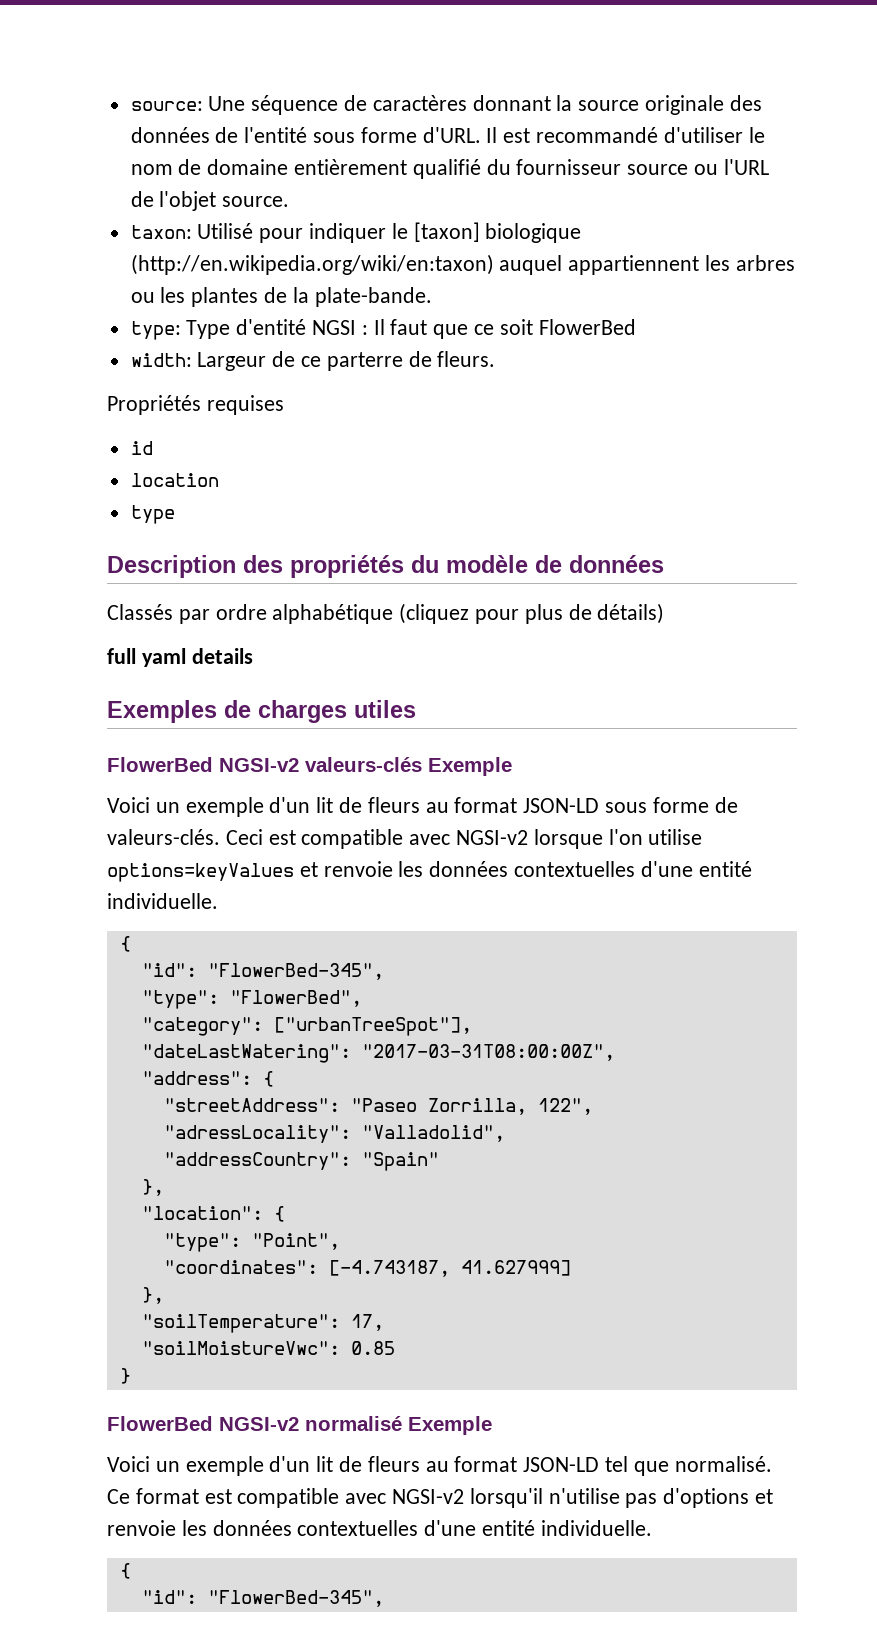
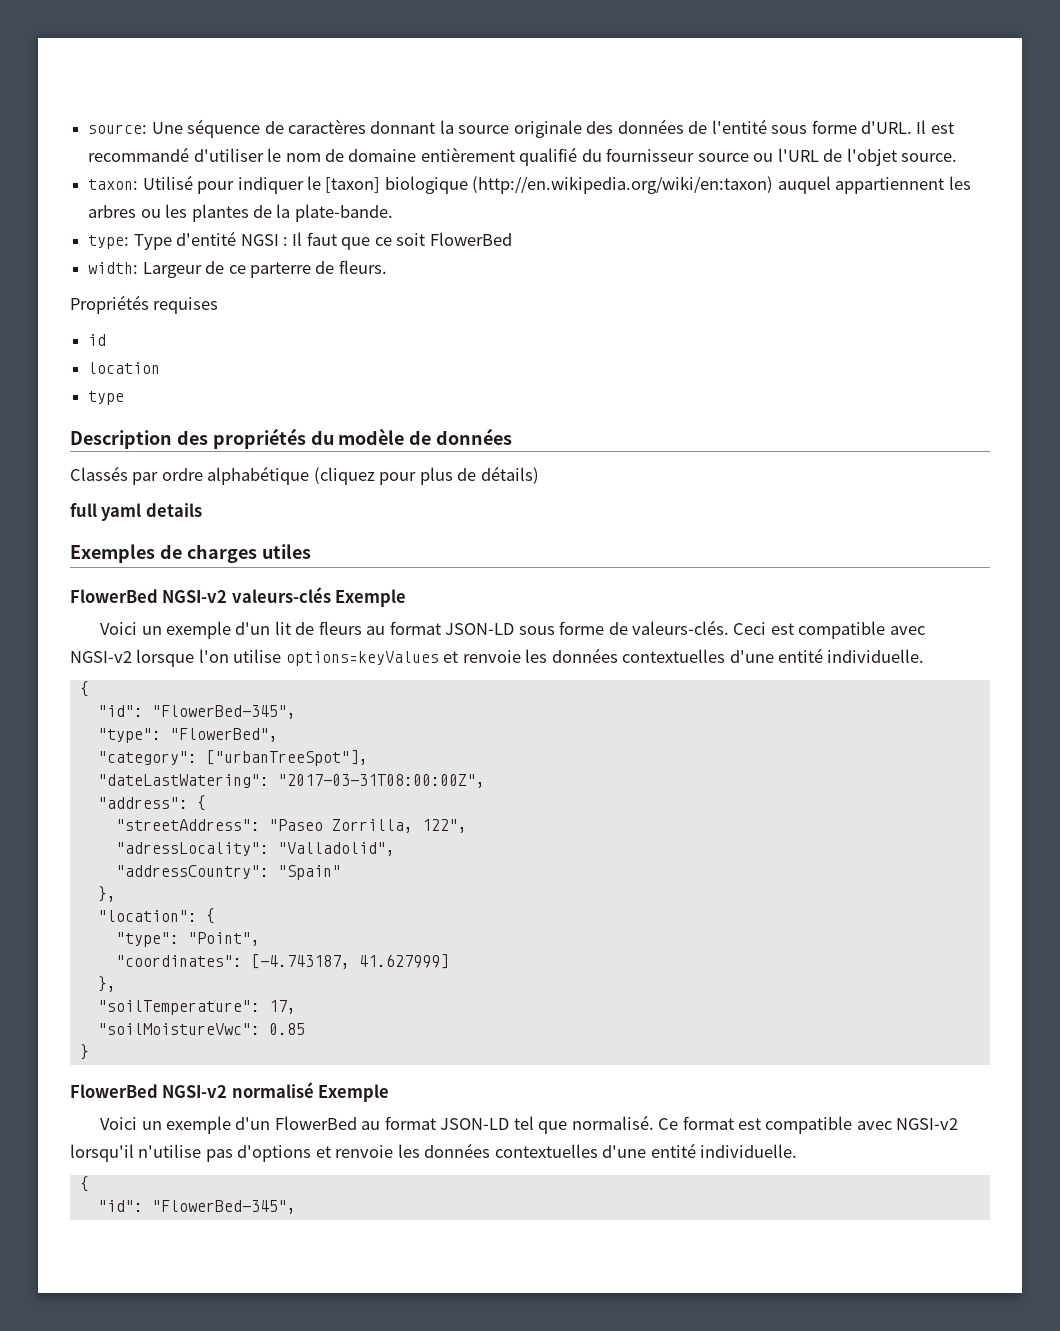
[316,1456,420,1472] lit de fleurs -> [274,1116,357,1130] FlowerBed

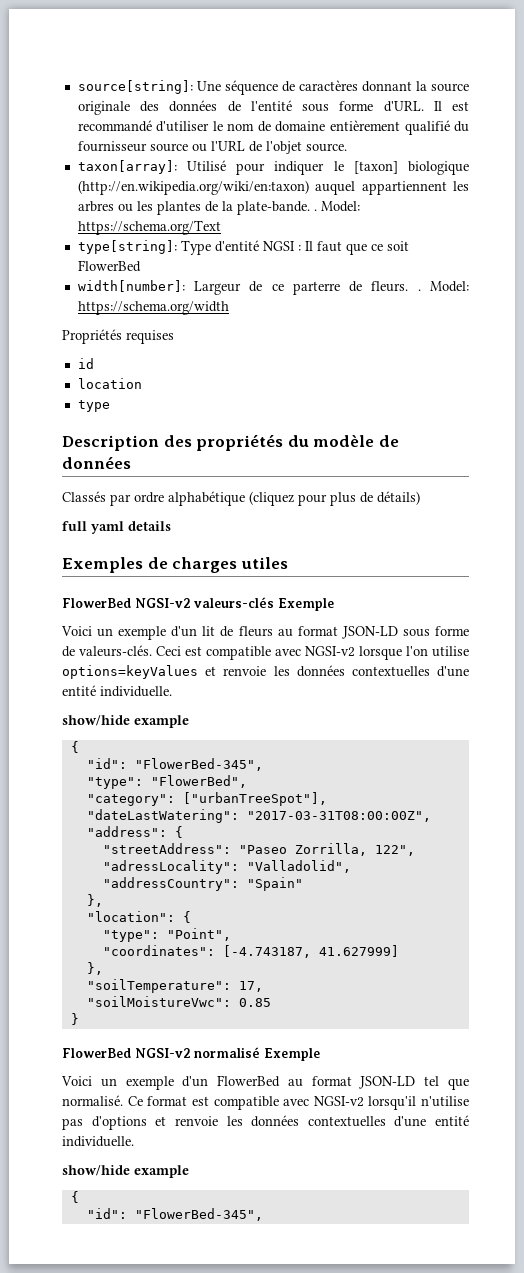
[88,124,148,134] source: -> [77,80,193,94] source[string]:
[88,179,139,190] taxon: -> [77,160,177,174] taxon[array]:
[88,235,130,249] // type: -> [313,201,360,212] [77,220,221,235] [77,240,177,254] . Model: https://schema.org/Text // type[string]:
[88,262,139,274] width: -> [77,280,185,292] width[number]:
(387, 267) none -> [417,281,470,292] [77,301,229,315] . Model: https://schema.org/width
(925, 656) none -> [62,715,189,728] // show/hide example
(798, 1151) none -> [62,1165,189,1178] // show/hide example

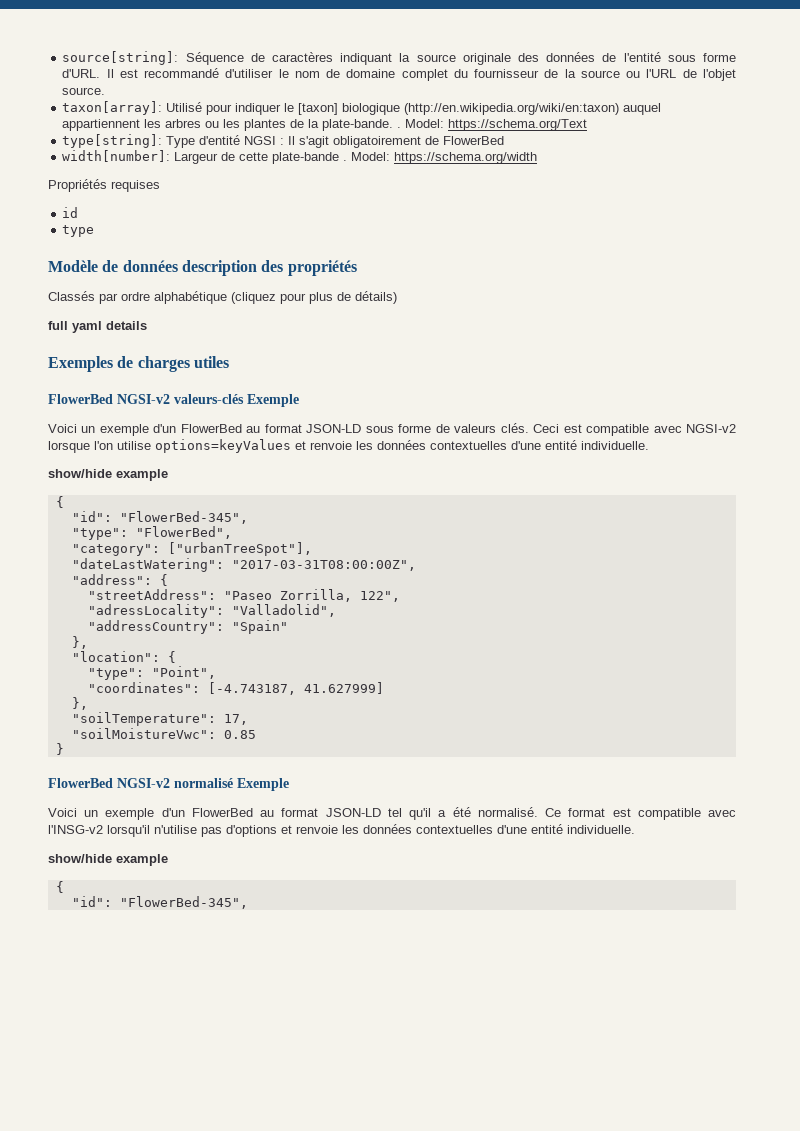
[196,80,278,95] Une séquence -> [185,52,244,65] Séquence
[361,81,412,92] donnant -> [340,53,393,65] indiquant
[329,120,470,135] [77,141,147,152] entièrement qualifié du fournisseur -> [401,69,576,81] complet du fournisseur de la
[316,241,409,255] faut que ce soit -> [299,136,440,148] s'agit obligatoirement de
[271,281,409,295] ce parterre de fleurs. -> [239,152,340,164] cette plate-bande
[77,378,142,389] // location -> (79, 212) none
[62,434,399,451] [62,456,131,469] Description des propriétés du modèle de données -> [48,260,357,276] Modèle de données description des propriétés
[202,626,273,637] lit de fleurs -> [180,424,242,433] FlowerBed
[79,645,152,657] valeurs-clés. -> [454,423,529,433] valeurs clés.
[447,1078,469,1090] que -> [409,807,471,820] qu'il a été
[313,1096,364,1107] NGSI-v2 -> [48,825,103,834] l'INSG-v2

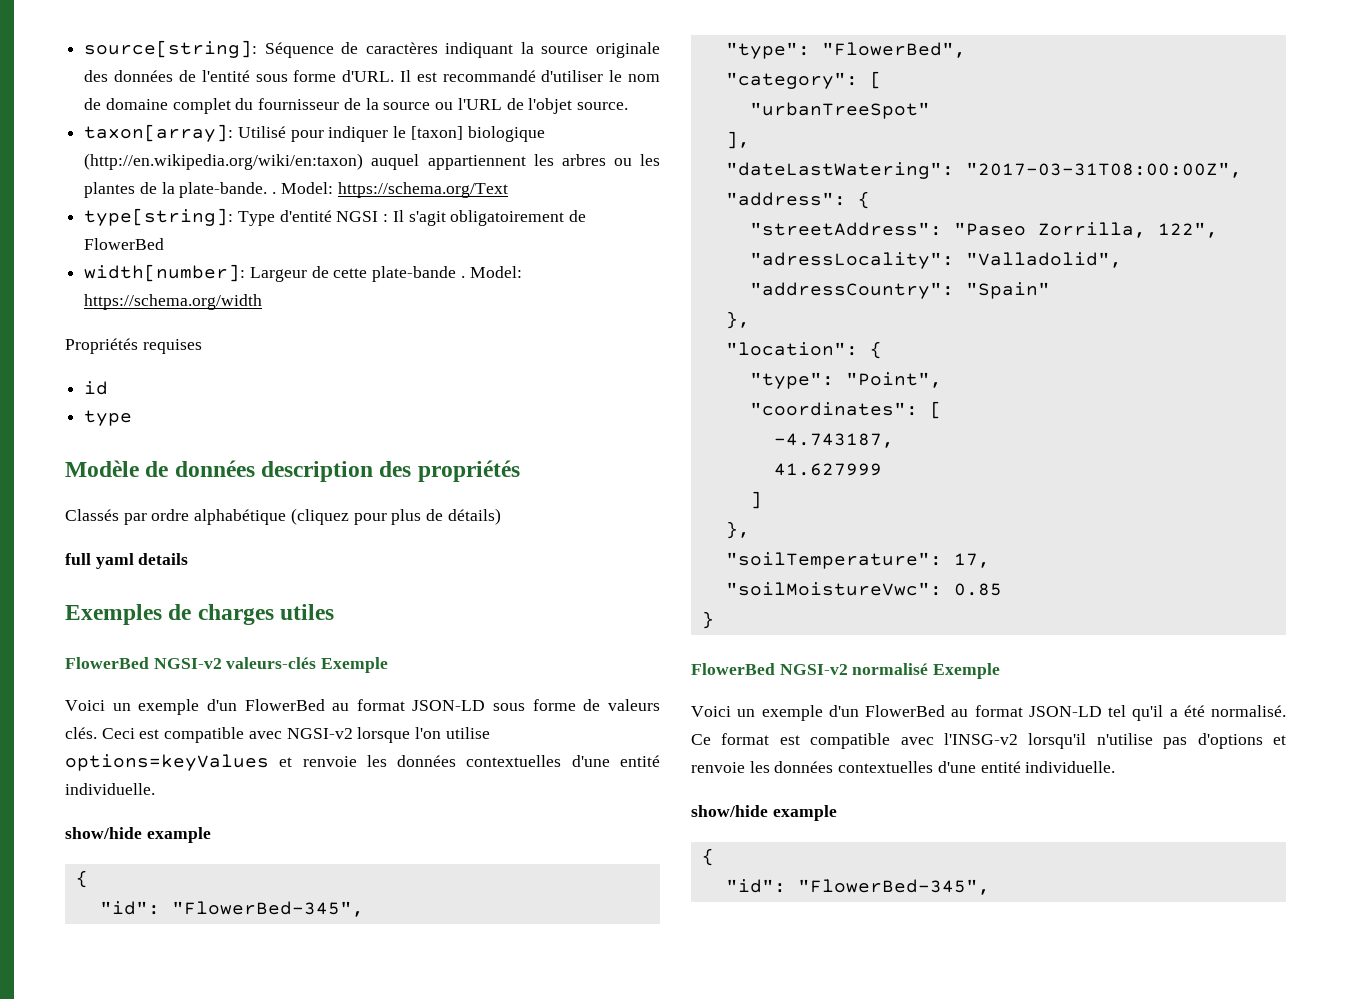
[167,542,312,556] ["urbanTreeSpot"], -> [869,71,882,89] [749,102,930,119] [725,131,750,149] [ // "urbanTreeSpot" // ],
[207,682,384,695] [-4.743187, 41.627999] -> [929,401,942,419] [773,433,894,448] [773,463,882,476] [749,491,762,509] [ // -4.743187, // 41.627999 // ]

